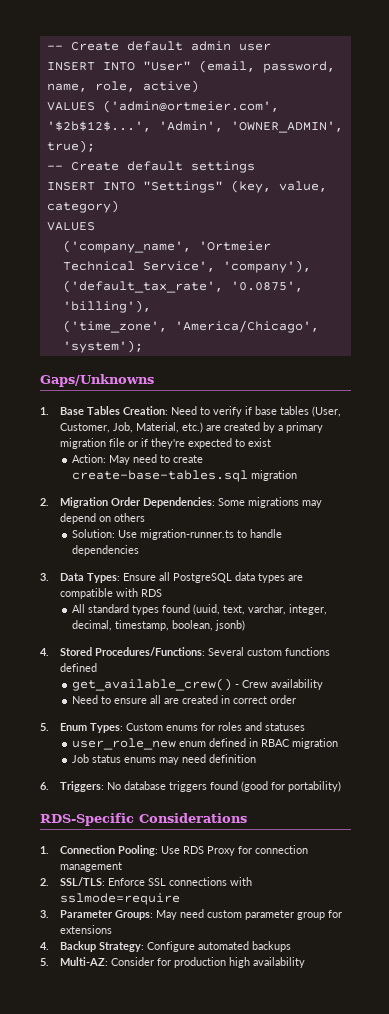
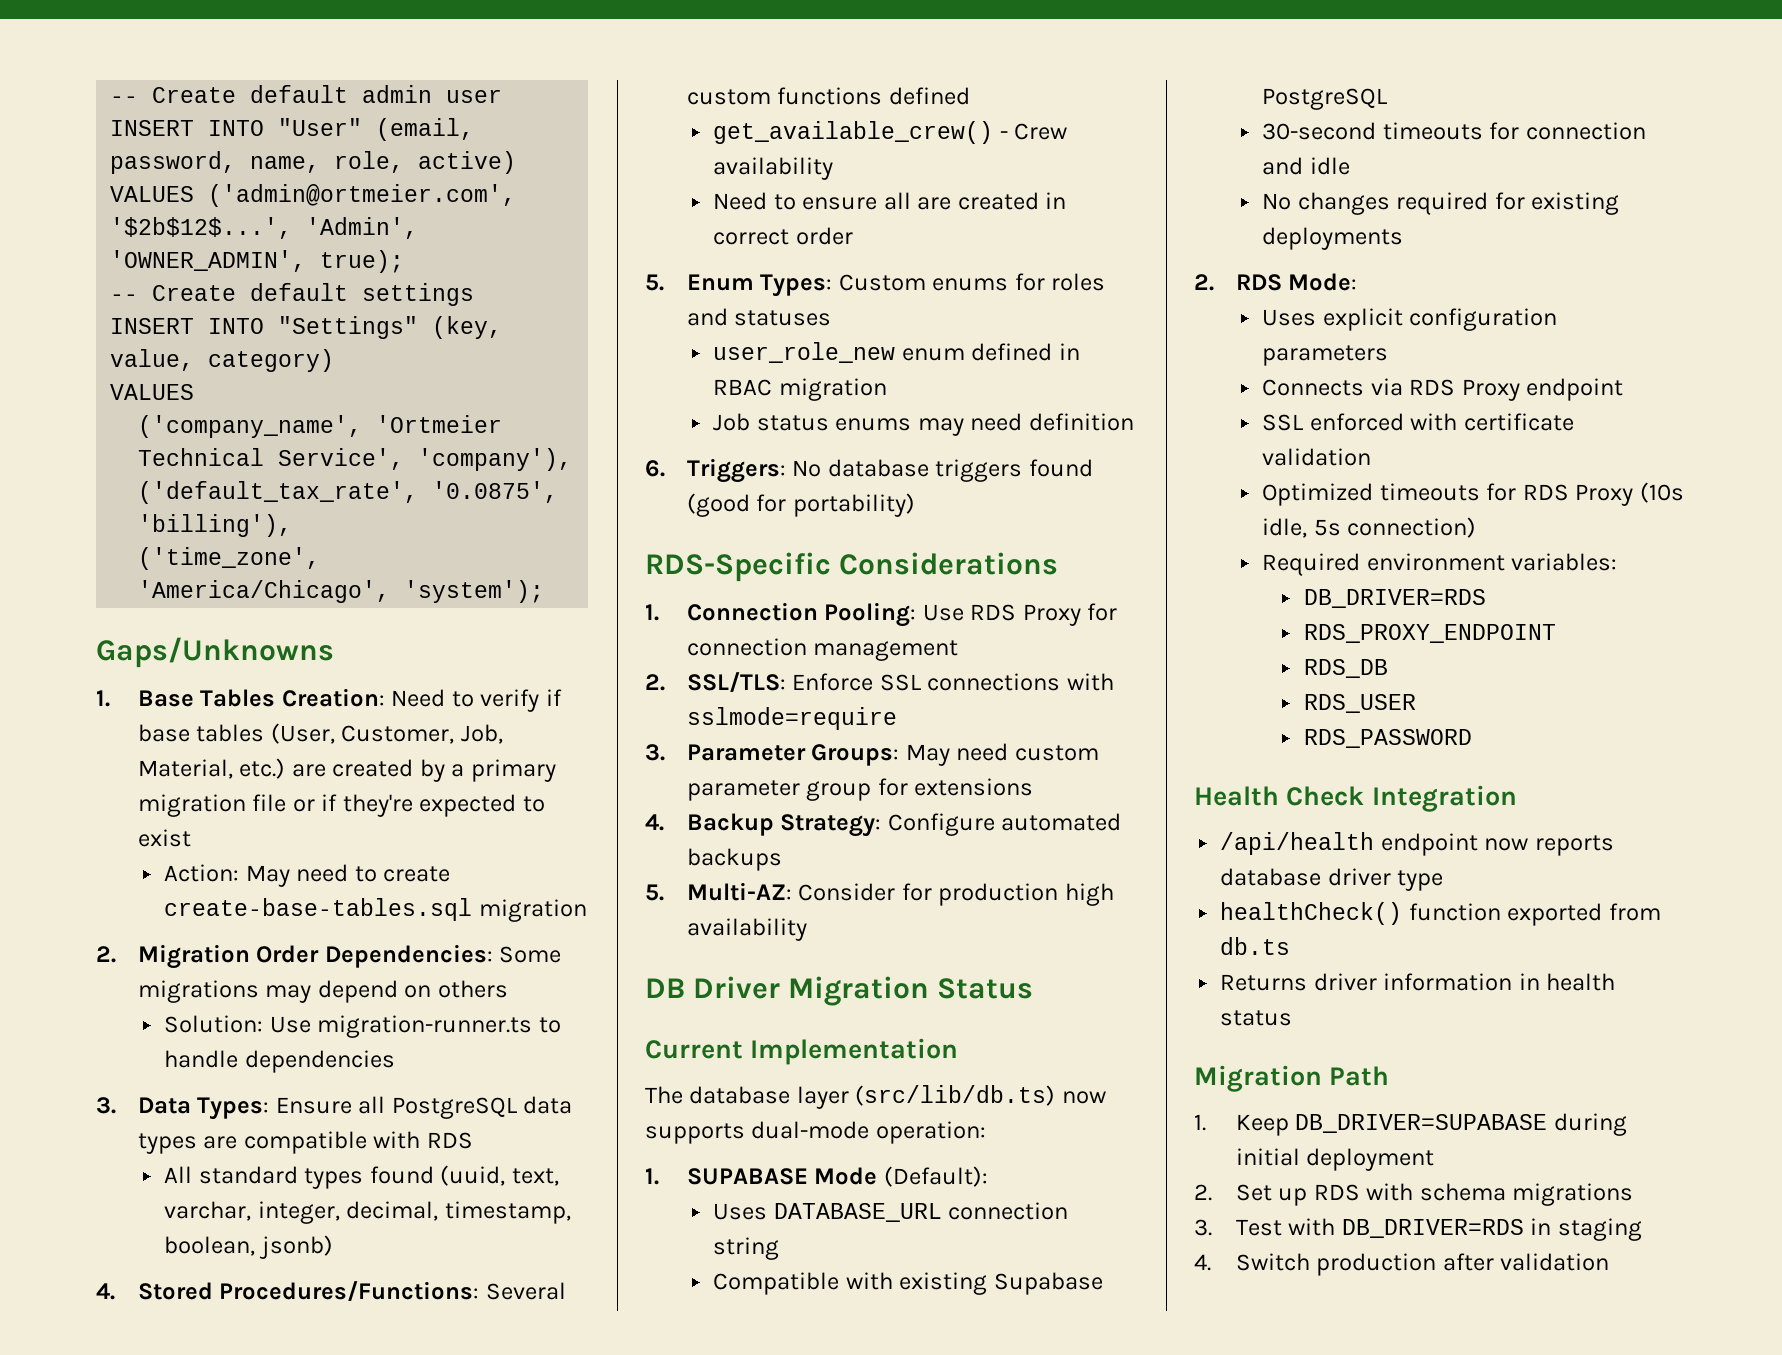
(305, 962) none -> [645,976,1034,1006] [645,1038,959,1065] [645,1085,1106,1109] [645,1121,986,1144] [645,1166,988,1187] [713,1202,1069,1222] [713,1237,780,1260] [713,1272,1103,1295] [1262,88,1388,110] [1262,122,1646,140] [1262,157,1350,175] [1262,192,1620,215] [1262,227,1404,250] [1194,273,1358,291] [1262,308,1558,331] [1262,345,1389,366] [1262,378,1624,401] [1262,413,1574,431] [1262,448,1372,466] [1262,482,1684,506] [1262,517,1477,538] [1262,553,1618,576] [1303,589,1486,608] [1303,624,1556,643] [1303,659,1388,678] [1303,694,1416,713] [1303,729,1472,748] [1194,785,1517,812] [1220,832,1614,856] [1220,868,1444,891] [1220,902,1661,926] [1220,937,1291,955] [1220,973,1616,991] [1220,1010,1293,1026] [1194,1065,1390,1092] [1194,1113,1627,1136] [1235,1148,1435,1171] [1194,1183,1634,1206] [1194,1218,1642,1241] [1194,1253,1610,1276] // DB Driver Migration Status // Current Implementation // The database layer (src/lib/db.ts) now supports dual-mode operation: // 1. SUPABASE Mode (Default): // Uses DATABASE_URL connection string // Compatible with existing Supabase PostgreSQL // 30-second timeouts for connection and idle // No changes required for existing deployments // 2. RDS Mode: // Uses explicit configuration parameters // Connects via RDS Proxy endpoint // SSL enforced with certificate validation // Optimized timeouts for RDS Proxy (10s idle, 5s connection) // Required environment variables: // DB_DRIVER=RDS // RDS_PROXY_ENDPOINT // RDS_DB // RDS_USER // RDS_PASSWORD // Health Check Integration // /api/health endpoint now reports database driver type // healthCheck() function exported from db.ts // Returns driver information in health status // Migration Path // 1. Keep DB_DRIVER=SUPABASE during initial deployment // 2. Set up RDS with schema migrations // 3. Test with DB_DRIVER=RDS in staging // 4. Switch production after validation

